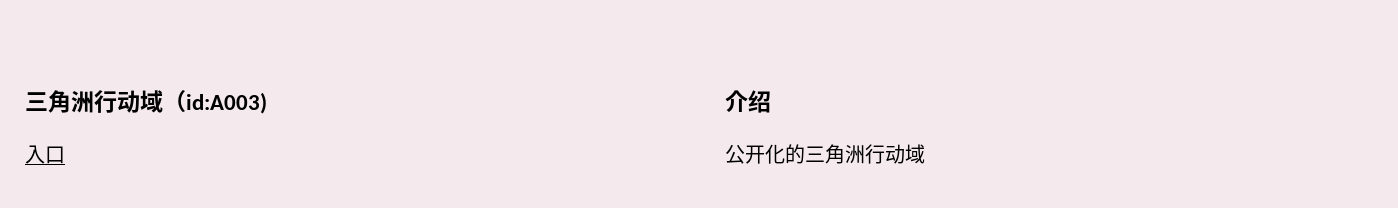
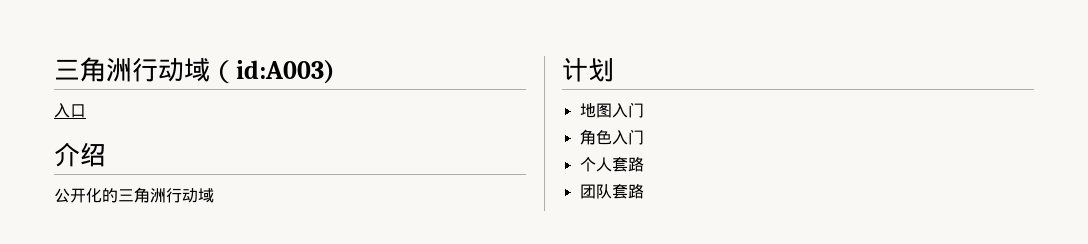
(925, 154) none -> [562,57,614,82] [579,102,644,118] [579,129,644,145] [579,157,644,172] [579,184,644,199] // 计划 // 地图入门 // 角色入门 // 个人套路 // 团队套路

